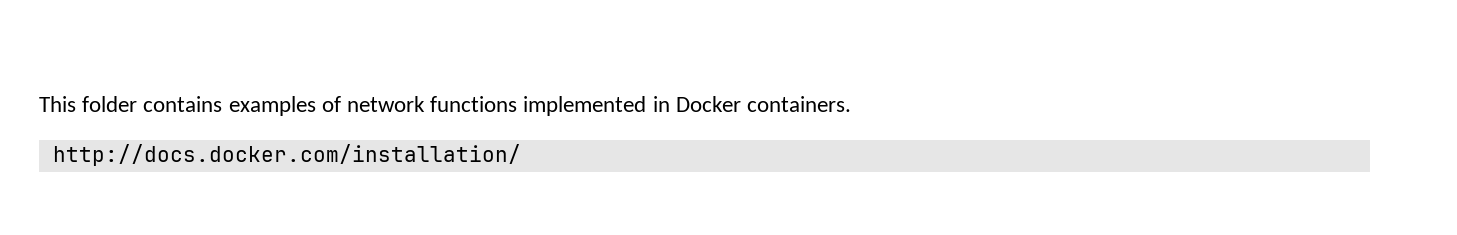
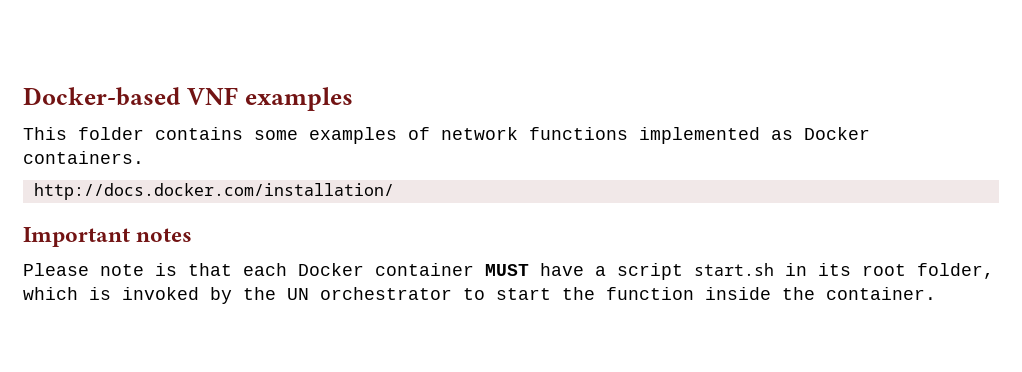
(39, 104) none -> [23,87,353,111] Docker-based VNF examples //
(223, 104) none -> [254,130,298,140] some
[652,96,670,112] in -> [771,130,793,140] as
(521, 155) none -> [23,227,193,247] [23,263,994,280] [23,287,936,304] // Important notes // Please note is that each Docker container MUST have a script start.sh in its root folder, which is invoked by the UN orchestrator to start the function inside the container.

